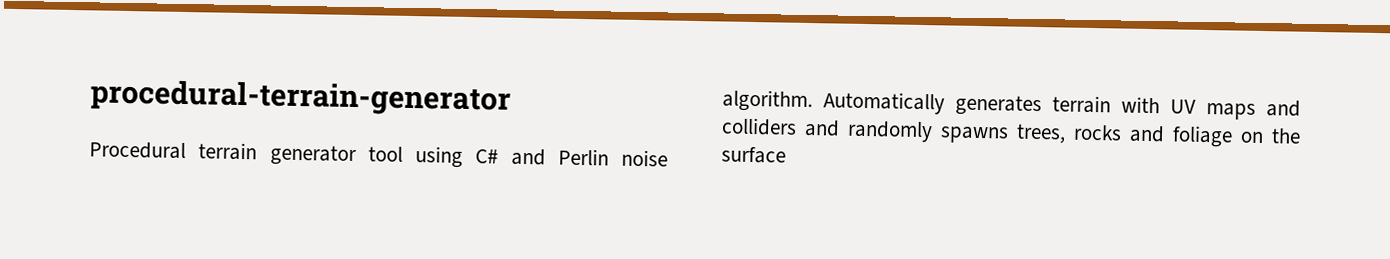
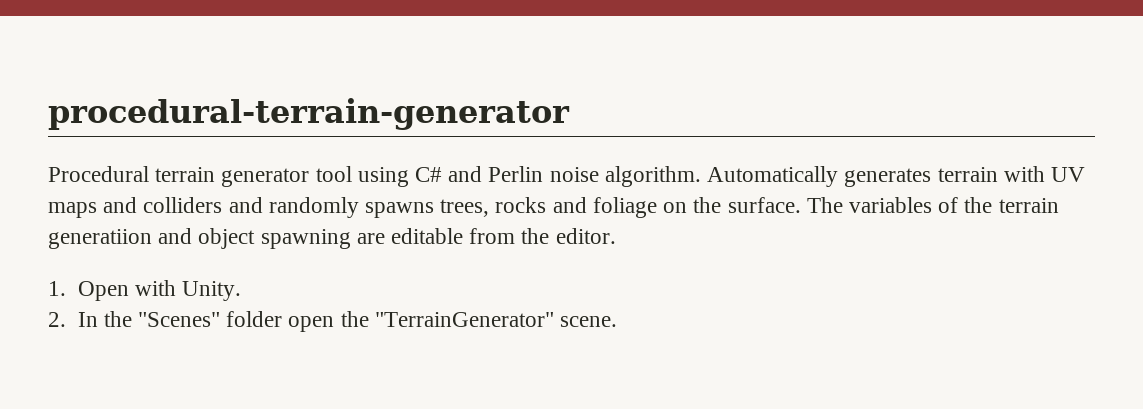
[721,146,786,164] surface -> [727,197,1059,213] [48,228,616,249] [48,280,241,301] [48,311,617,332] surface. The variables of the terrain generatiion and object spawning are editable from the editor. // 1. Open with Unity. // 2. In the "Scenes" folder open the "TerrainGenerator" scene.

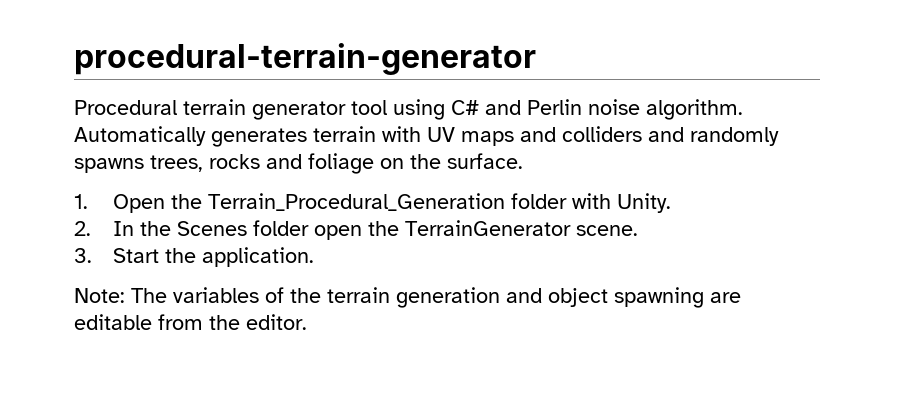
(801, 205) none -> [74,193,672,213] [74,220,639,240] [74,247,315,267] [74,288,125,303] // 1. Open the Terrain_Procedural_Generation folder with Unity. // 2. In the Scenes folder open the TerrainGenerator scene. // 3. Start the application. // Note:
[48,229,152,249] generatiion -> [396,287,500,308] generation
[48,280,241,301] [48,311,617,332] // 1. Open with Unity. // 2. In the "Scenes" folder open the "TerrainGenerator" scene. -> (307, 322) none

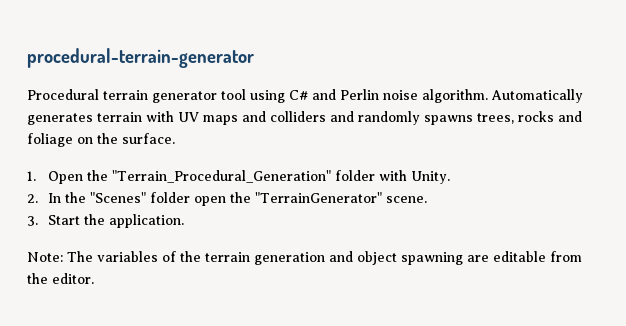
[208,193,506,211] Terrain_Procedural_Generation -> [111,170,331,183] "Terrain_Procedural_Generation"
[177,221,248,236] Scenes -> [89,192,146,203] "Scenes"
[405,220,572,236] TerrainGenerator -> [254,192,382,203] "TerrainGenerator"

